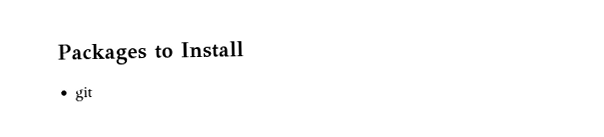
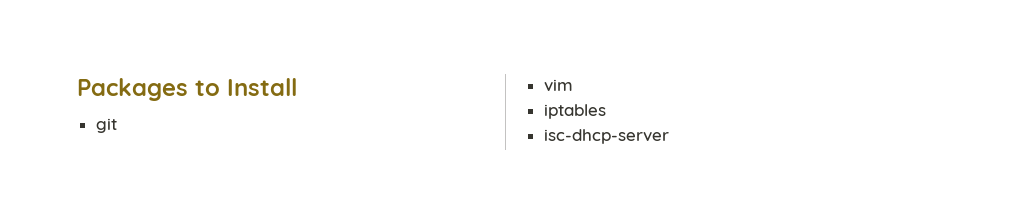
(93, 94) none -> [543,79,573,92] [543,104,606,119] [543,129,669,144] // vim // iptables // isc-dhcp-server

